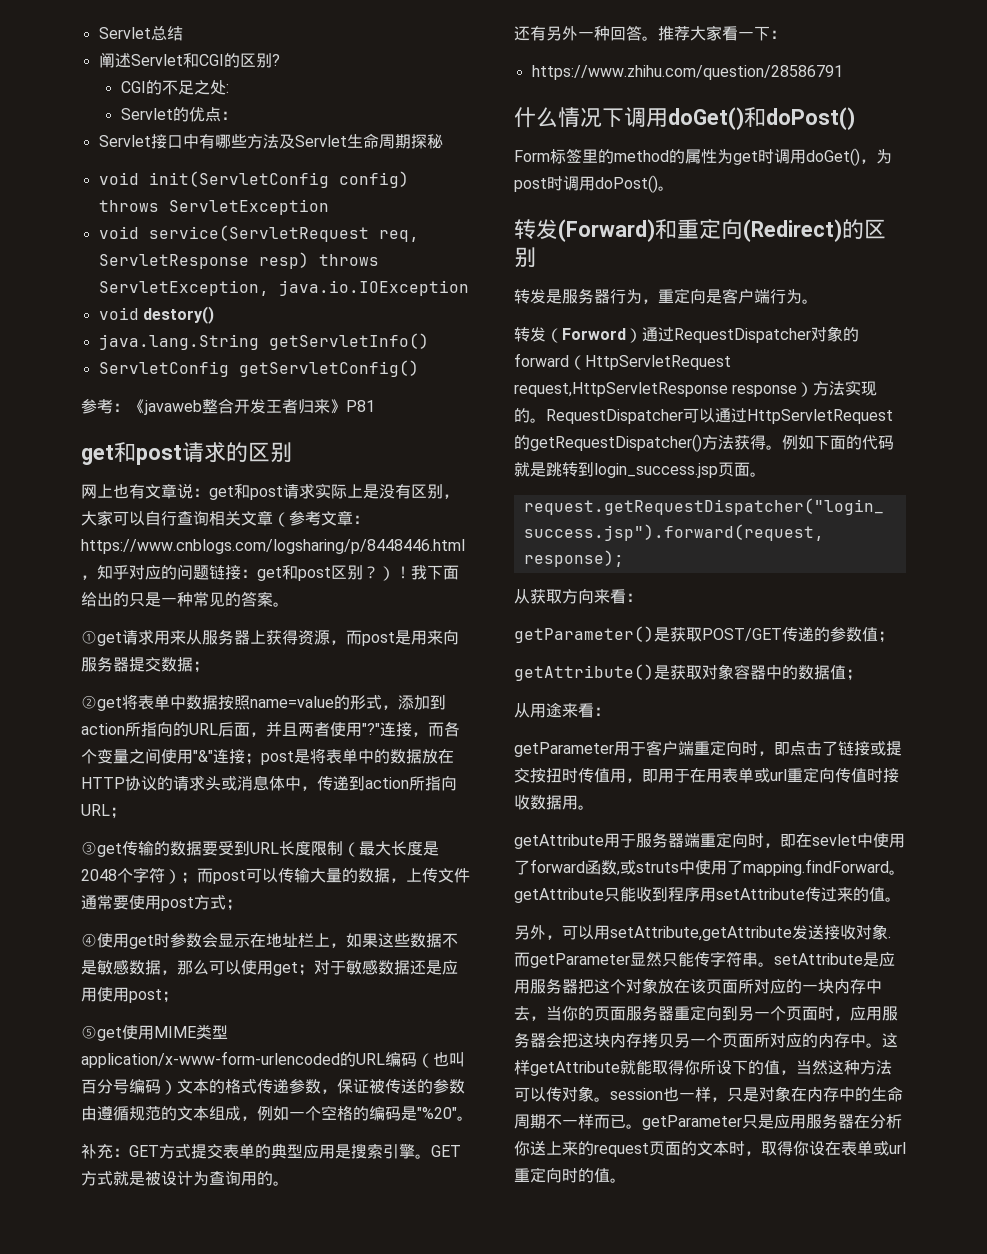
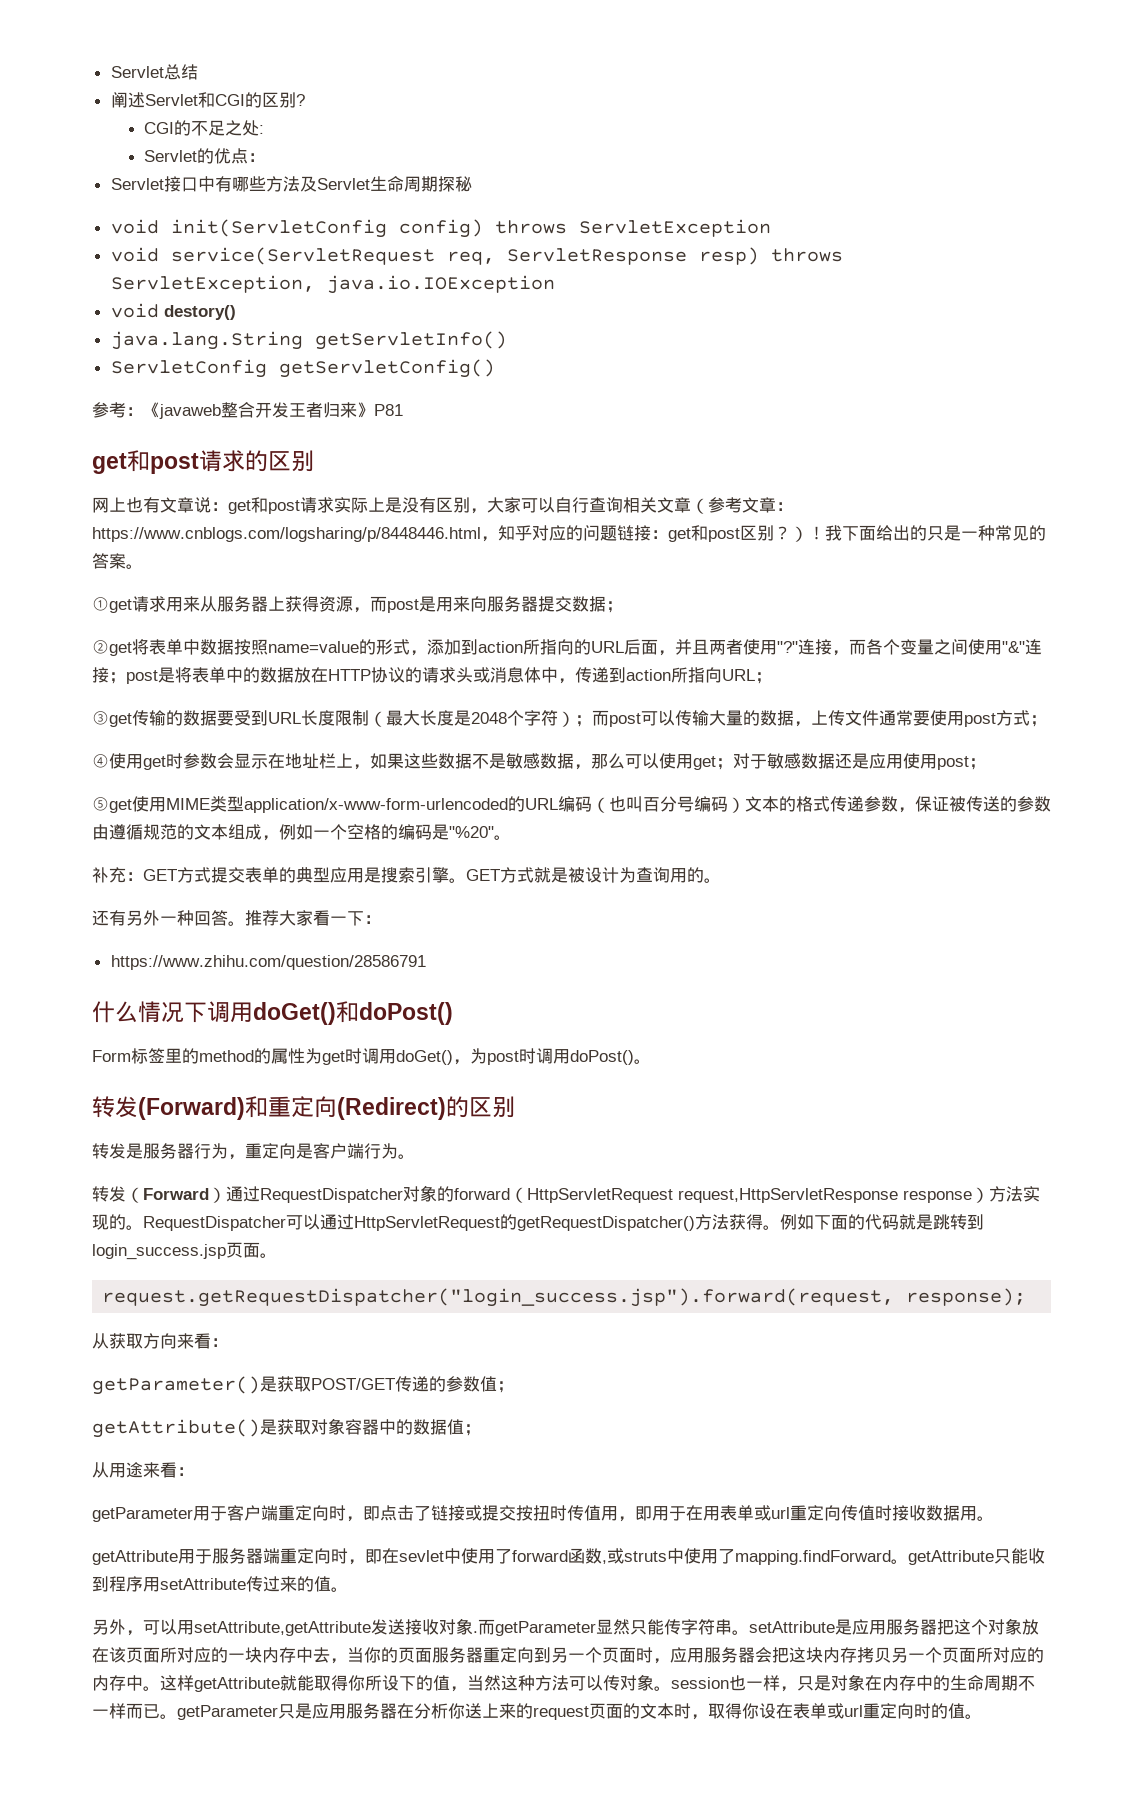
[562,328,626,340] Forword -> [143,1188,209,1200] Forward

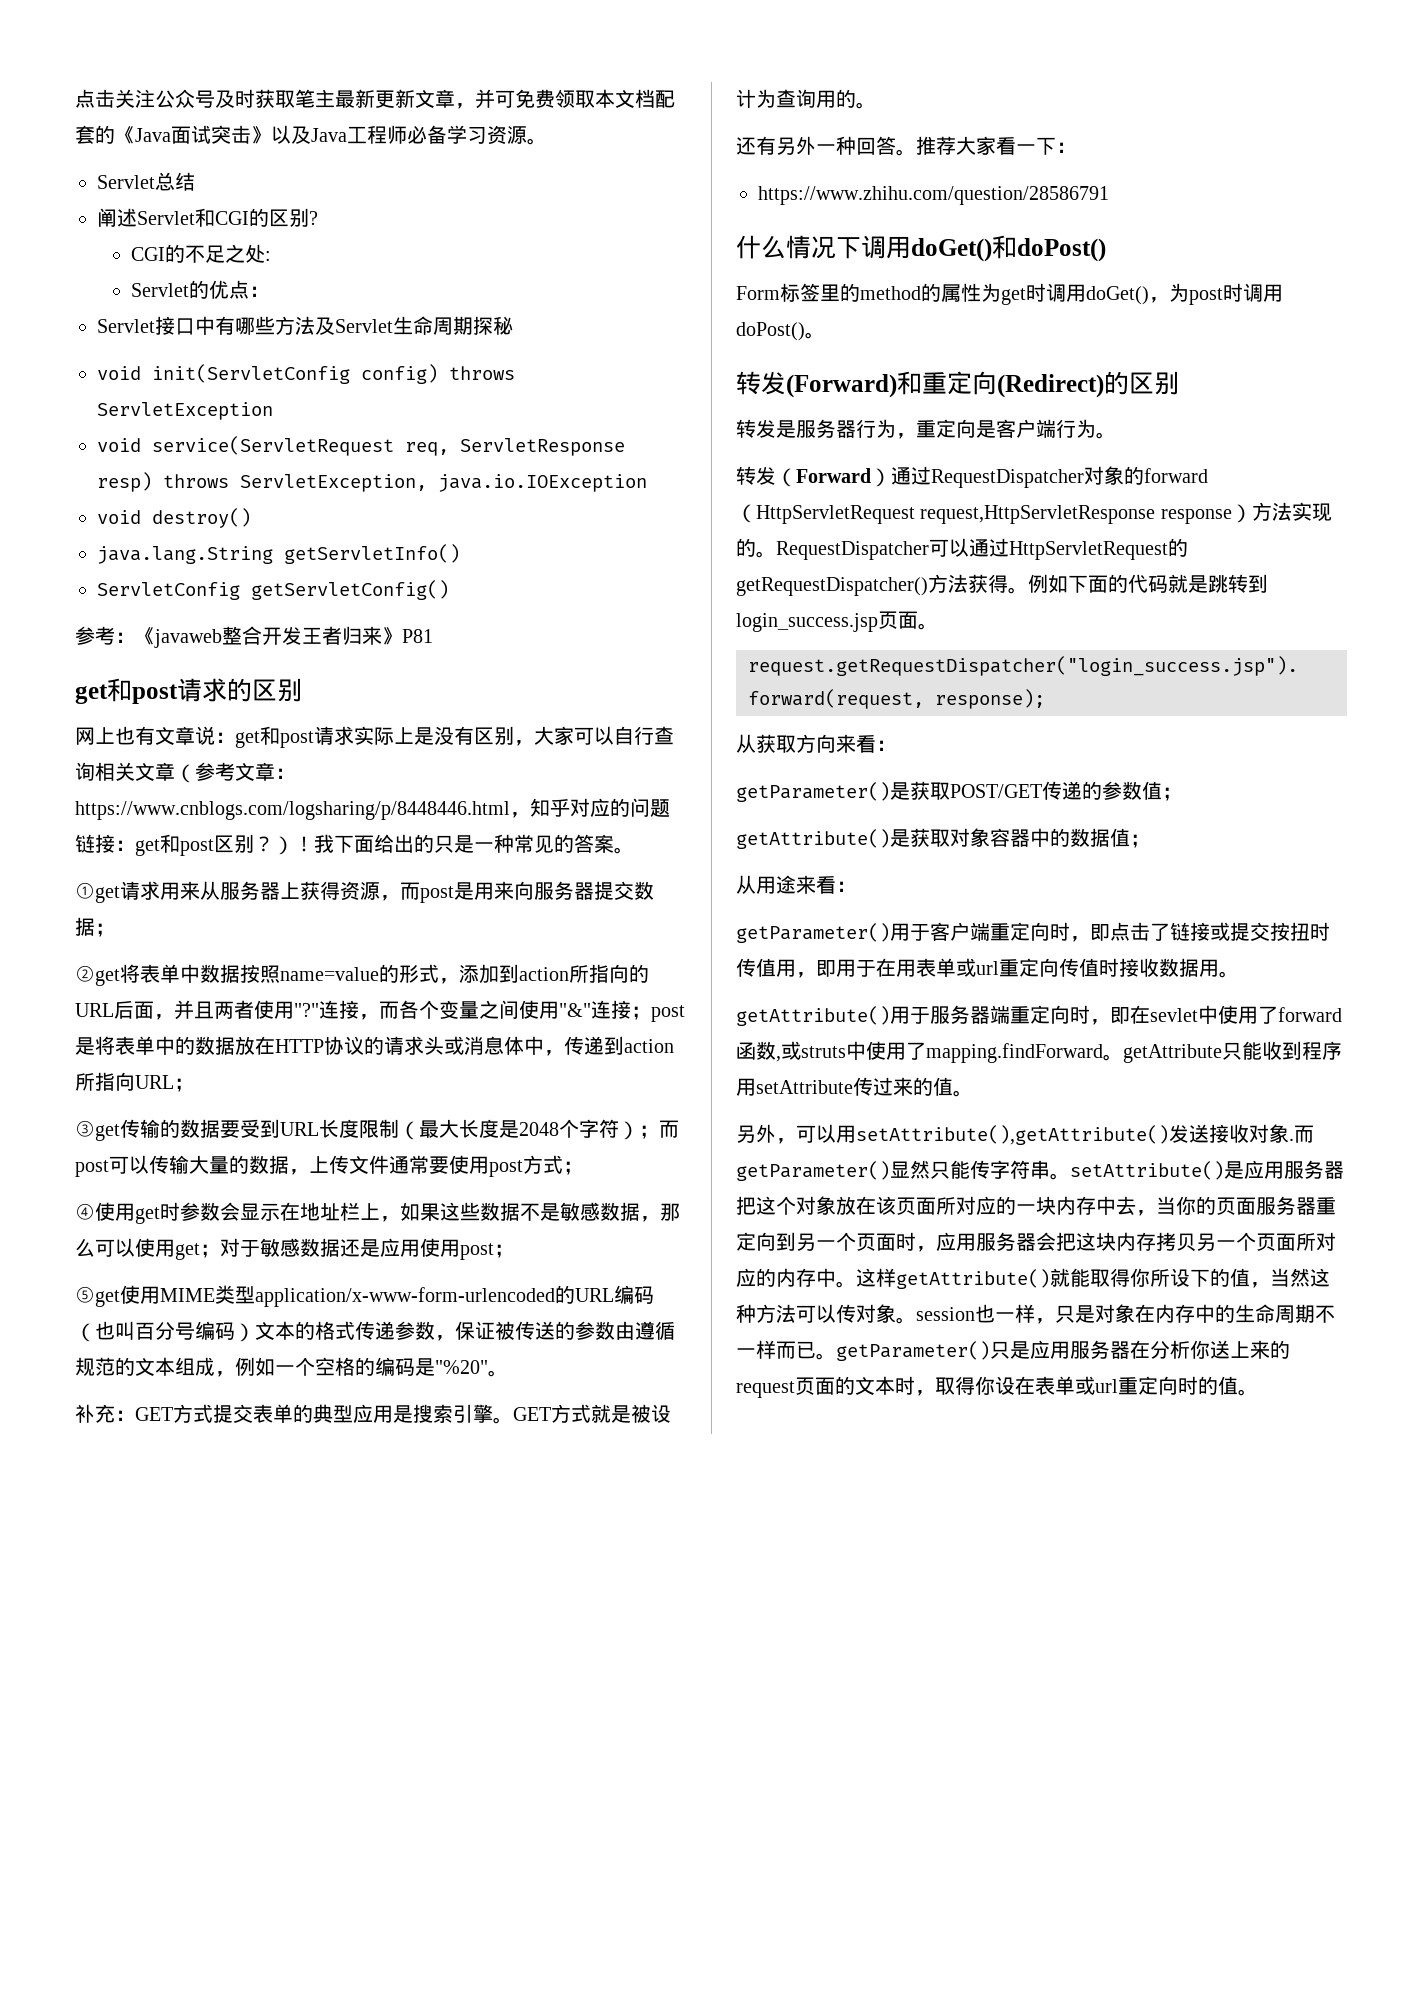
(110, 72) none -> [75,89,675,109] [75,125,547,145] 点击关注公众号及时获取笔主最新更新文章，并可免费领取本文档配套的《Java面试突击》以及Java工程师必备学习资源。 //
[163,305,236,320] destory() -> [152,508,251,528] destroy()
[92,1507,193,1522] getParameter -> [736,923,890,943] getParameter()
[92,1550,178,1565] getAttribute -> [736,1006,890,1026] getAttribute()
[194,1621,371,1636] setAttribute,getAttribute -> [856,1125,1169,1145] setAttribute(),getAttribute()
[495,1621,596,1636] getParameter -> [736,1161,890,1181] getParameter()
[749,1621,835,1633] setAttribute -> [1070,1161,1224,1180] setAttribute()
[194,1677,280,1692] getAttribute -> [896,1269,1050,1289] getAttribute()
[177,1705,278,1720] getParameter -> [836,1341,990,1361] getParameter()

